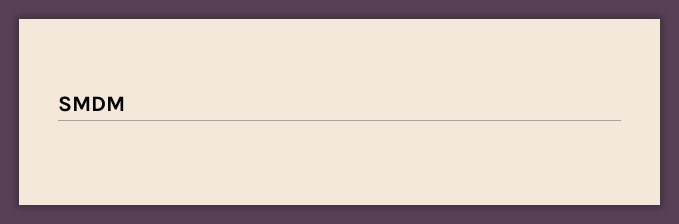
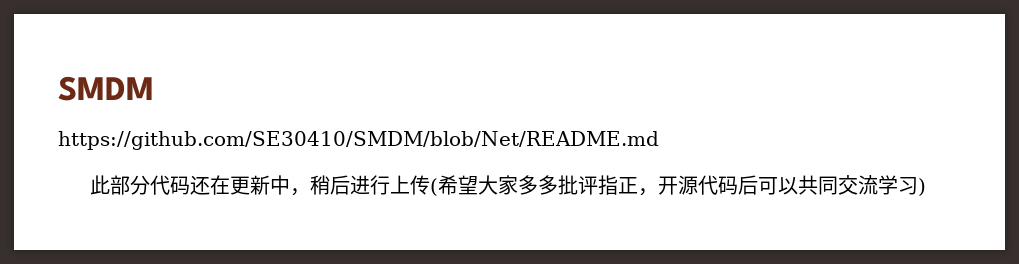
(125, 104) none -> [58,131,659,150] [89,175,926,196] // https://github.com/SE30410/SMDM/blob/Net/README.md // 此部分代码还在更新中，稍后进行上传(希望大家多多批评指正，开源代码后可以共同交流学习)

